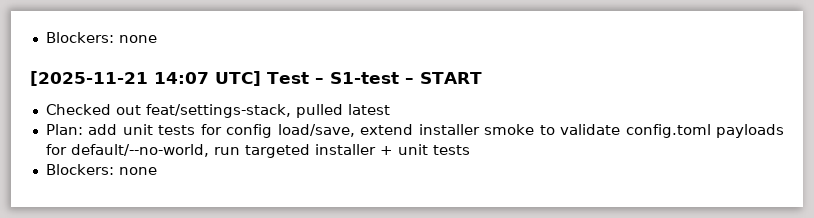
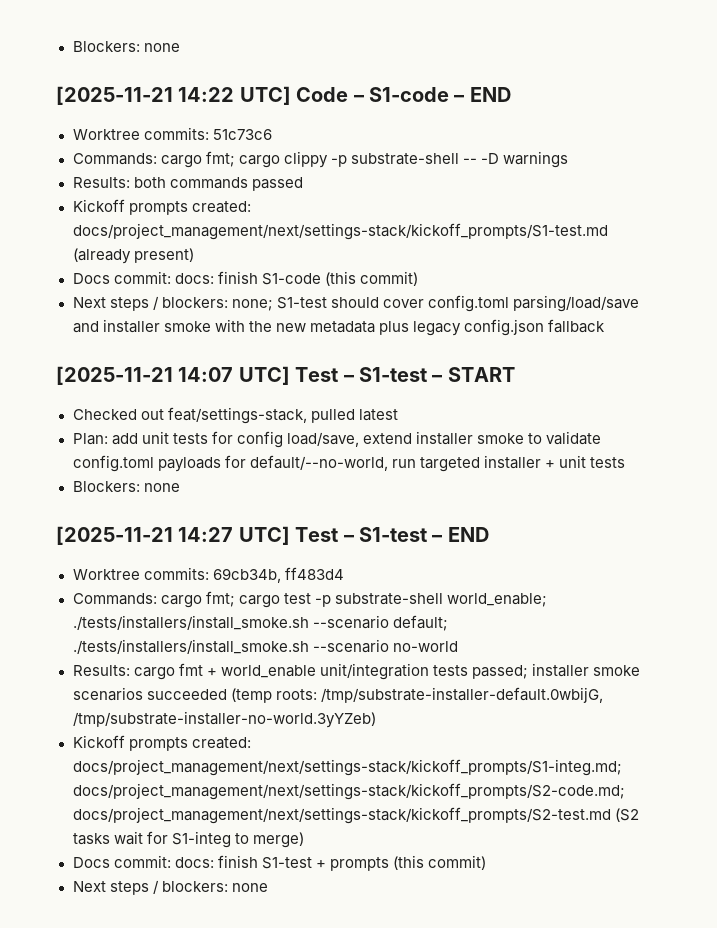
[45,32,157,43] Blockers: none -> [72,41,180,52] [56,86,511,105] [72,127,272,140] [72,151,568,168] [72,177,303,191] [72,199,251,215] [72,223,608,240] [72,248,194,264] [72,271,418,286] [72,295,639,312] [72,319,606,336] Blockers: none // [2025-11-21 14:22 UTC] Code – S1-code – END // Worktree commits: 51c73c6 // Commands: cargo fmt; cargo clippy -p substrate-shell -- -D warnings // Results: both commands passed // Kickoff prompts created: docs/project_management/next/settings-stack/kickoff_prompts/S1-test.md (already present) // Docs commit: docs: finish S1-code (this commit) // Next steps / blockers: none; S1-test should cover config.toml parsing/load/save and installer smoke with the new metadata plus legacy config.json fallback
(157, 171) none -> [56,526,489,545] [72,567,344,583] [72,591,547,608] [72,615,448,631] [72,639,458,654] [72,663,640,680] [72,687,603,703] [72,711,376,728] [72,735,251,751] [72,759,622,776] [72,783,625,800] [72,807,639,824] [72,831,304,848] [72,855,486,871] [72,880,268,895] // [2025-11-21 14:27 UTC] Test – S1-test – END // Worktree commits: 69cb34b, ff483d4 // Commands: cargo fmt; cargo test -p substrate-shell world_enable; ./tests/installers/install_smoke.sh --scenario default; ./tests/installers/install_smoke.sh --scenario no-world // Results: cargo fmt + world_enable unit/integration tests passed; installer smoke scenarios succeeded (temp roots: /tmp/substrate-installer-default.0wbijG, /tmp/substrate-installer-no-world.3yYZeb) // Kickoff prompts created: docs/project_management/next/settings-stack/kickoff_prompts/S1-integ.md; docs/project_management/next/settings-stack/kickoff_prompts/S2-code.md; docs/project_management/next/settings-stack/kickoff_prompts/S2-test.md (S2 tasks wait for S1-integ to merge) // Docs commit: docs: finish S1-test + prompts (this commit) // Next steps / blockers: none

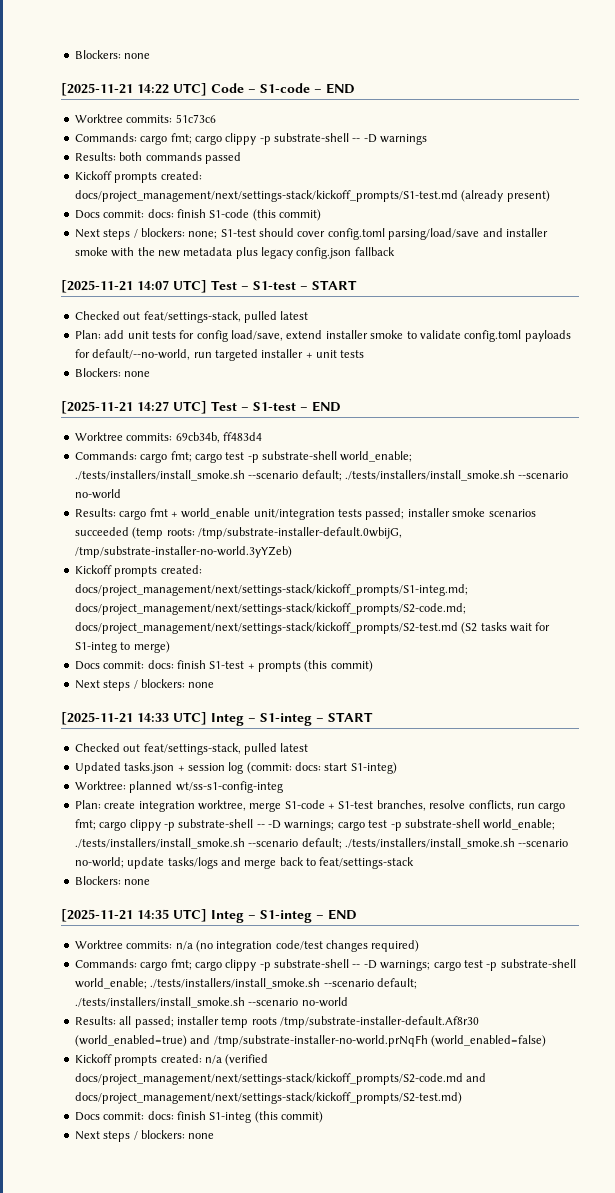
(268, 887) none -> [61,712,373,726] [74,743,309,755] [74,762,397,774] [74,781,283,793] [74,800,566,812] [74,819,556,831] [74,838,569,849] [74,857,415,869] [74,876,151,885] [61,909,357,923] [74,940,420,952] [74,959,576,971] [74,978,417,989] [74,997,348,1008] [74,1016,479,1028] [74,1035,546,1047] [74,1054,269,1066] [74,1073,487,1085] [74,1092,462,1104] [74,1111,323,1123] [74,1130,215,1142] // [2025-11-21 14:33 UTC] Integ – S1-integ – START // Checked out feat/settings-stack, pulled latest // Updated tasks.json + session log (commit: docs: start S1-integ) // Worktree: planned wt/ss-s1-config-integ // Plan: create integration worktree, merge S1-code + S1-test branches, resolve conflicts, run cargo fmt; cargo clippy -p substrate-shell -- -D warnings; cargo test -p substrate-shell world_enable; ./tests/installers/install_smoke.sh --scenario default; ./tests/installers/install_smoke.sh --scenario no-world; update tasks/logs and merge back to feat/settings-stack // Blockers: none // [2025-11-21 14:35 UTC] Integ – S1-integ – END // Worktree commits: n/a (no integration code/test changes required) // Commands: cargo fmt; cargo clippy -p substrate-shell -- -D warnings; cargo test -p substrate-shell world_enable; ./tests/installers/install_smoke.sh --scenario default; ./tests/installers/install_smoke.sh --scenario no-world // Results: all passed; installer temp roots /tmp/substrate-installer-default.Af8r30 (world_enabled=true) and /tmp/substrate-installer-no-world.prNqFh (world_enabled=false) // Kickoff prompts created: n/a (verified docs/project_management/next/settings-stack/kickoff_prompts/S2-code.md and docs/project_management/next/settings-stack/kickoff_prompts/S2-test.md) // Docs commit: docs: finish S1-integ (this commit) // Next steps / blockers: none

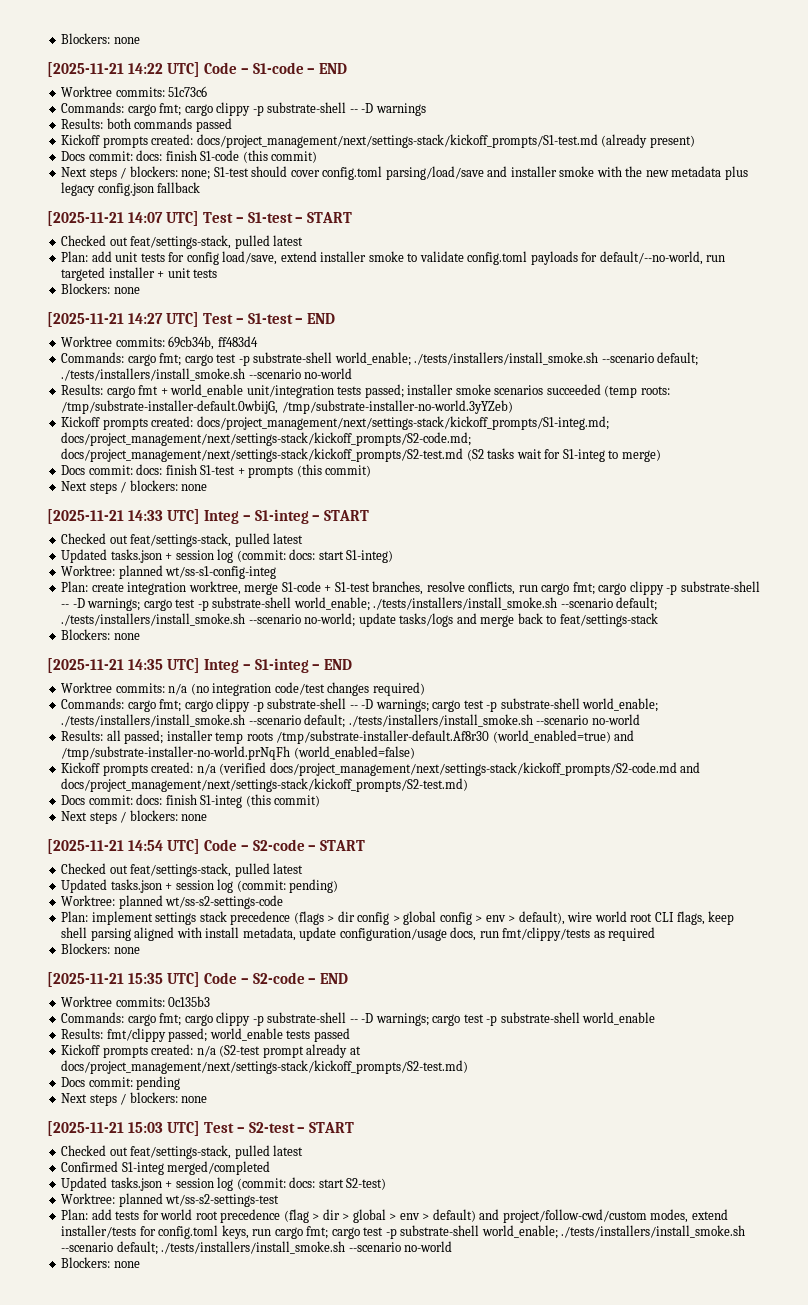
(215, 1136) none -> [47,839,366,854] [61,863,304,877] [61,879,339,893] [61,895,284,909] [61,911,735,925] [61,927,656,941] [61,943,140,954] [47,972,349,987] [61,996,211,1007] [61,1012,656,1026] [61,1028,350,1042] [61,1044,361,1058] [61,1060,469,1074] [61,1076,181,1090] [61,1092,208,1106] [47,1121,355,1136] [61,1145,304,1159] [61,1161,271,1175] [61,1177,387,1191] [61,1193,280,1207] [61,1209,728,1223] [61,1225,746,1239] [61,1241,453,1255] [61,1257,140,1268] // [2025-11-21 14:54 UTC] Code – S2-code – START // Checked out feat/settings-stack, pulled latest // Updated tasks.json + session log (commit: pending) // Worktree: planned wt/ss-s2-settings-code // Plan: implement settings stack precedence (flags > dir config > global config > env > default), wire world root CLI flags, keep shell parsing aligned with install metadata, update configuration/usage docs, run fmt/clippy/tests as required // Blockers: none // [2025-11-21 15:35 UTC] Code – S2-code – END // Worktree commits: 0c135b3 // Commands: cargo fmt; cargo clippy -p substrate-shell -- -D warnings; cargo test -p substrate-shell world_enable // Results: fmt/clippy passed; world_enable tests passed // Kickoff prompts created: n/a (S2-test prompt already at docs/project_management/next/settings-stack/kickoff_prompts/S2-test.md) // Docs commit: pending // Next steps / blockers: none // [2025-11-21 15:03 UTC] Test – S2-test – START // Checked out feat/settings-stack, pulled latest // Confirmed S1-integ merged/completed // Updated tasks.json + session log (commit: docs: start S2-test) // Worktree: planned wt/ss-s2-settings-test // Plan: add tests for world root precedence (flag > dir > global > env > default) and project/follow-cwd/custom modes, extend installer/tests for config.toml keys, run cargo fmt; cargo test -p substrate-shell world_enable; ./tests/installers/install_smoke.sh --scenario default; ./tests/installers/install_smoke.sh --scenario no-world // Blockers: none

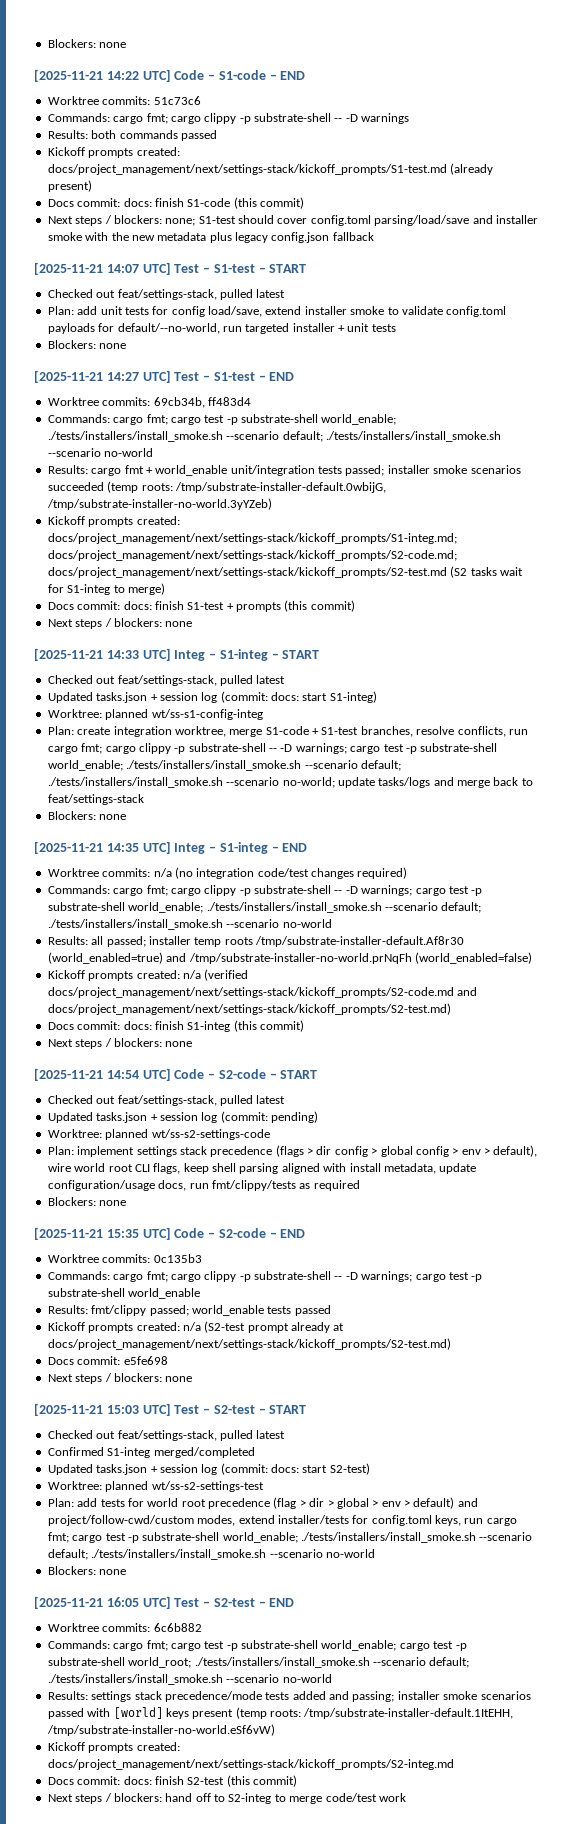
[136,1076,181,1090] pending -> [123,1356,168,1365] e5fe698
(140, 1264) none -> [34,1596,295,1609] [47,1623,202,1632] [47,1640,467,1651] [47,1657,470,1668] [47,1674,332,1685] [47,1691,531,1702] [47,1707,514,1719] [46,1724,275,1736] [47,1742,180,1753] [47,1759,454,1770] [47,1775,297,1787] [47,1793,406,1804] // [2025-11-21 16:05 UTC] Test – S2-test – END // Worktree commits: 6c6b882 // Commands: cargo fmt; cargo test -p substrate-shell world_enable; cargo test -p substrate-shell world_root; ./tests/installers/install_smoke.sh --scenario default; ./tests/installers/install_smoke.sh --scenario no-world // Results: settings stack precedence/mode tests added and passing; installer smoke scenarios passed with [world] keys present (temp roots: /tmp/substrate-installer-default.1ItEHH, /tmp/substrate-installer-no-world.eSf6vW) // Kickoff prompts created: docs/project_management/next/settings-stack/kickoff_prompts/S2-integ.md // Docs commit: docs: finish S2-test (this commit) // Next steps / blockers: hand off to S2-integ to merge code/test work

